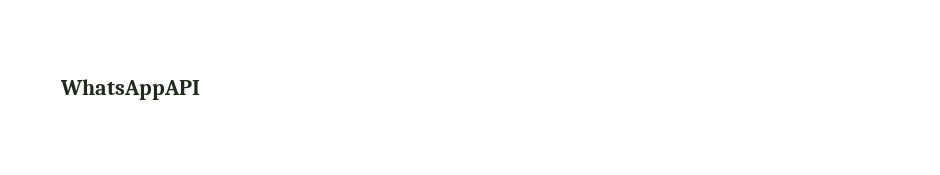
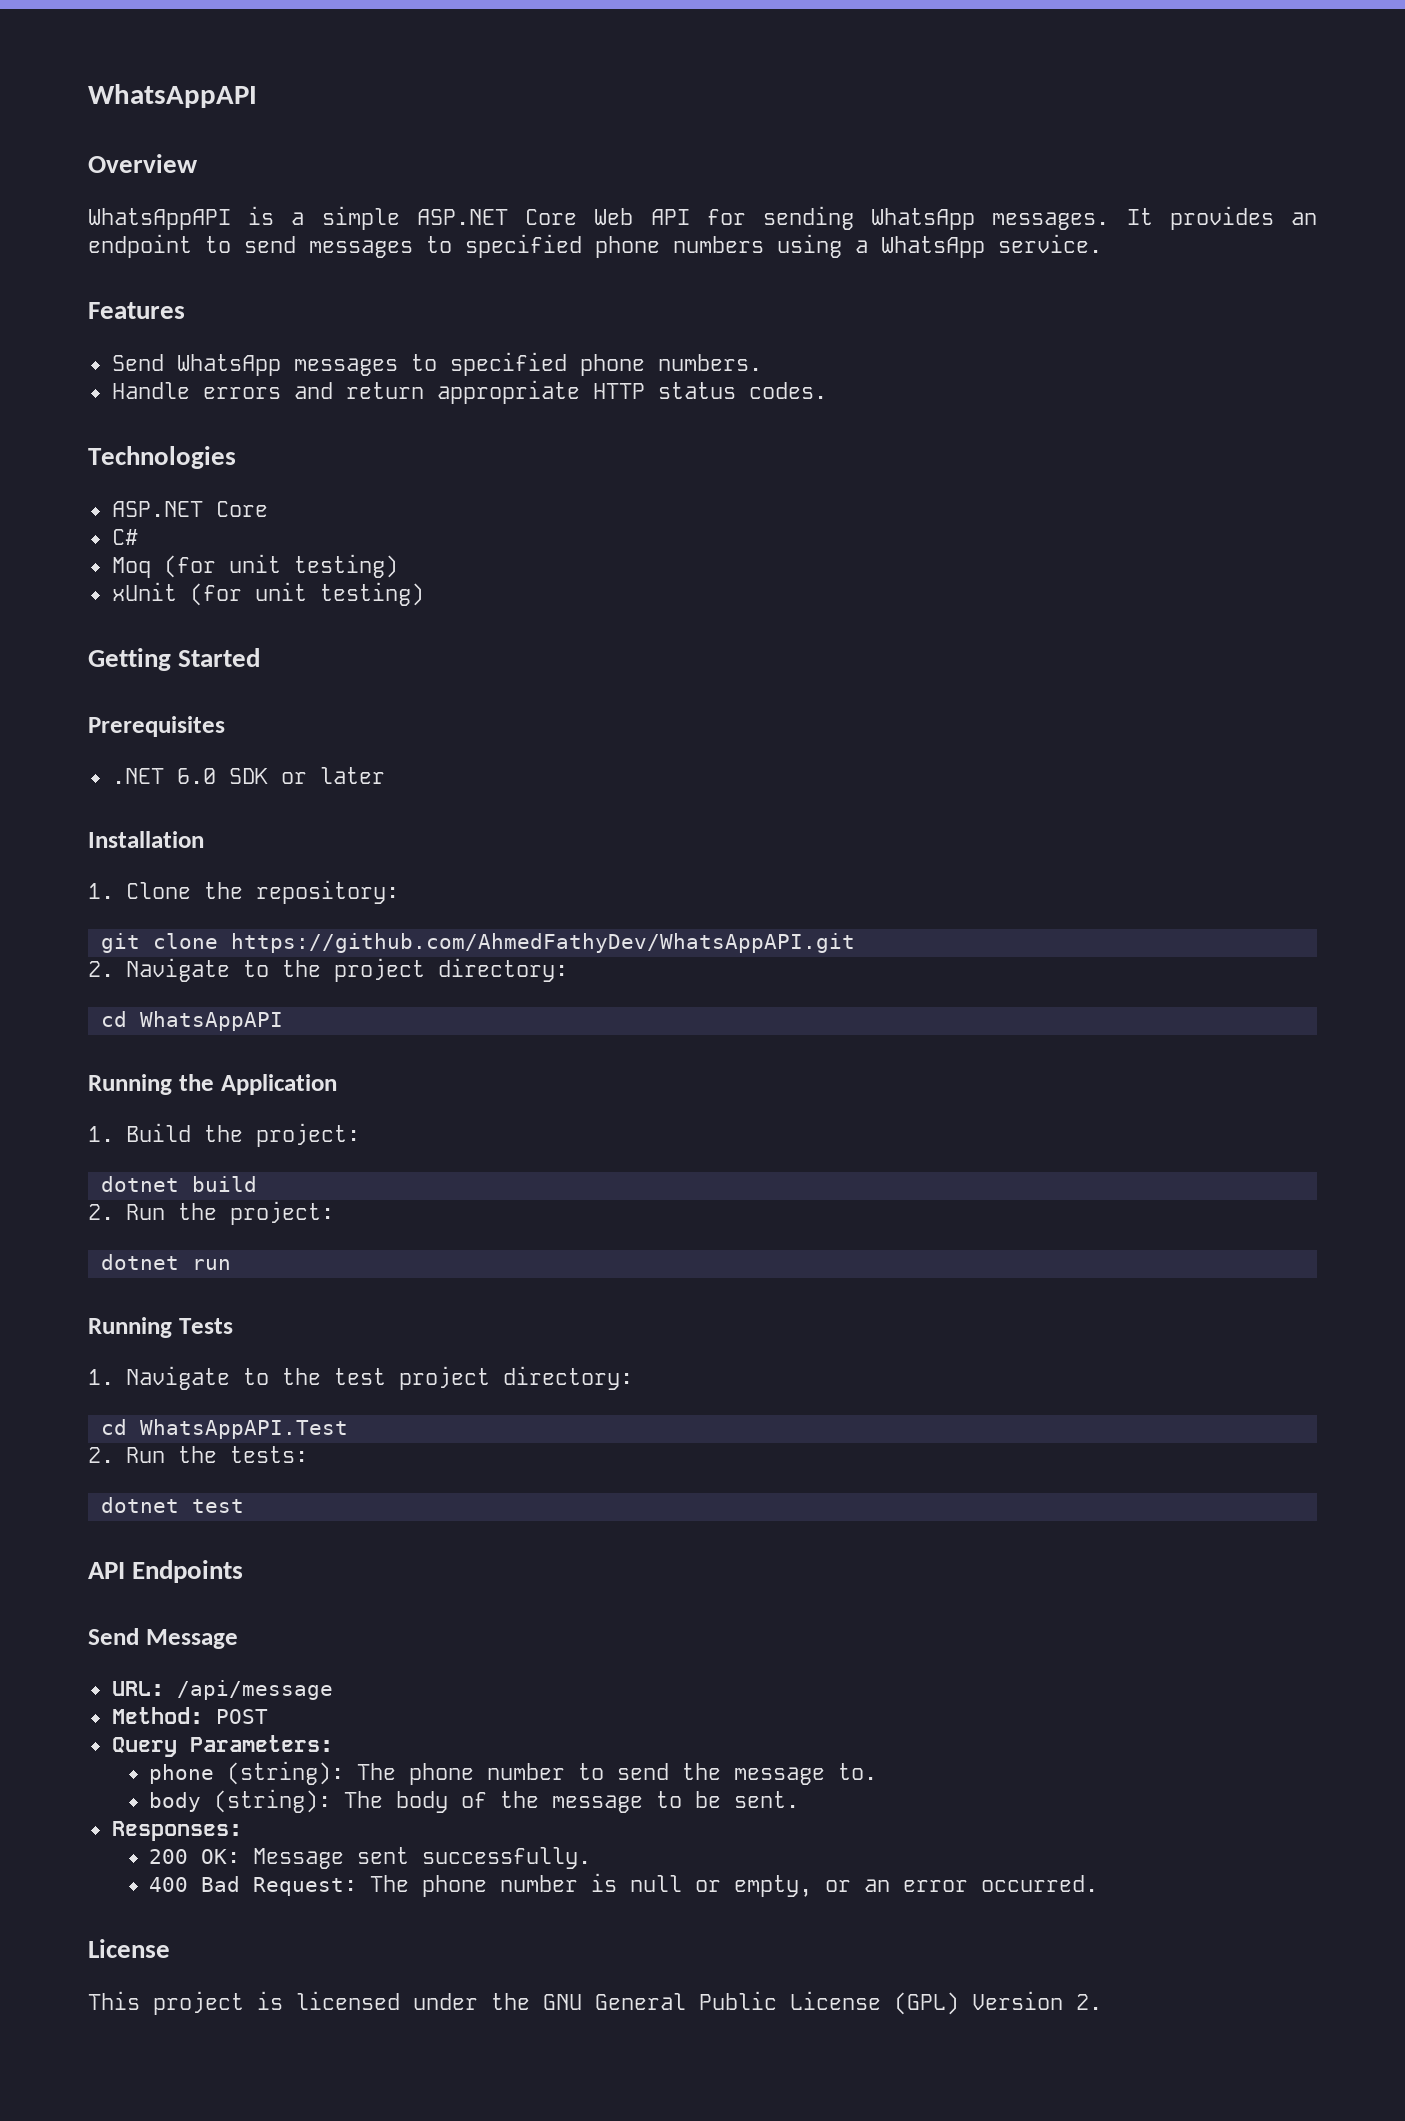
[60,79,200,100] WhatsAppAPI -> [88,84,257,108] [88,154,198,173] [88,206,1317,230] [88,234,1102,258] [88,302,185,319] [111,352,762,376] [111,380,827,404] [88,446,236,469] [111,501,268,517] [111,529,138,545] [111,554,398,578] [111,582,424,606] [88,648,261,671] [88,716,225,737] [111,767,385,784] [88,831,204,848] [88,880,399,904] [100,933,855,953] [88,958,568,982] [100,1011,283,1031] [88,1074,337,1095] [88,1123,360,1147] [100,1176,257,1192] [88,1201,334,1225] [100,1254,231,1270] [88,1317,233,1338] [88,1366,633,1390] [100,1419,348,1439] [88,1446,308,1463] [100,1497,244,1513] [88,1560,244,1583] [88,1628,238,1649] [111,1680,333,1700] [111,1707,268,1724] [111,1735,333,1757] [149,1761,878,1785] [149,1789,800,1813] [111,1821,242,1841] [149,1847,592,1869] [149,1873,1099,1897] [88,1939,170,1958] [88,1991,1102,2015] WhatsAppAPI // Overview // WhatsAppAPI is a simple ASP.NET Core Web API for sending WhatsApp messages. It provides an endpoint to send messages to specified phone numbers using a WhatsApp service. // Features // Send WhatsApp messages to specified phone numbers. // Handle errors and return appropriate HTTP status codes. // Technologies // ASP.NET Core // C# // Moq (for unit testing) // xUnit (for unit testing) // Getting Started // Prerequisites // .NET 6.0 SDK or later // Installation // 1. Clone the repository: // git clone https://github.com/AhmedFathyDev/WhatsAppAPI.git // 2. Navigate to the project directory: // cd WhatsAppAPI // Running the Application // 1. Build the project: // dotnet build // 2. Run the project: // dotnet run // Running Tests // 1. Navigate to the test project directory: // cd WhatsAppAPI.Test // 2. Run the tests: // dotnet test // API Endpoints // Send Message // URL: /api/message // Method: POST // Query Parameters: // phone (string): The phone number to send the message to. // body (string): The body of the message to be sent. // Responses: // 200 OK: Message sent successfully. // 400 Bad Request: The phone number is null or empty, or an error occurred. // License // This project is licensed under the GNU General Public License (GPL) Version 2.

